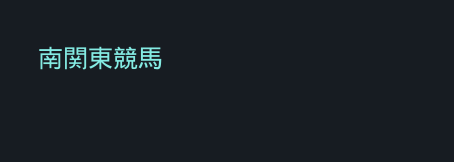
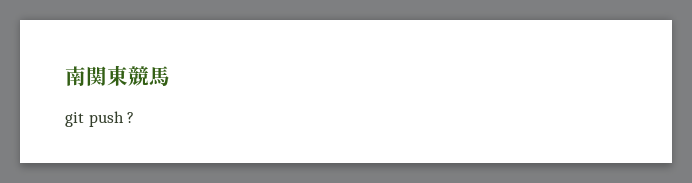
(163, 58) none -> [65,111,135,127] // git push ?

